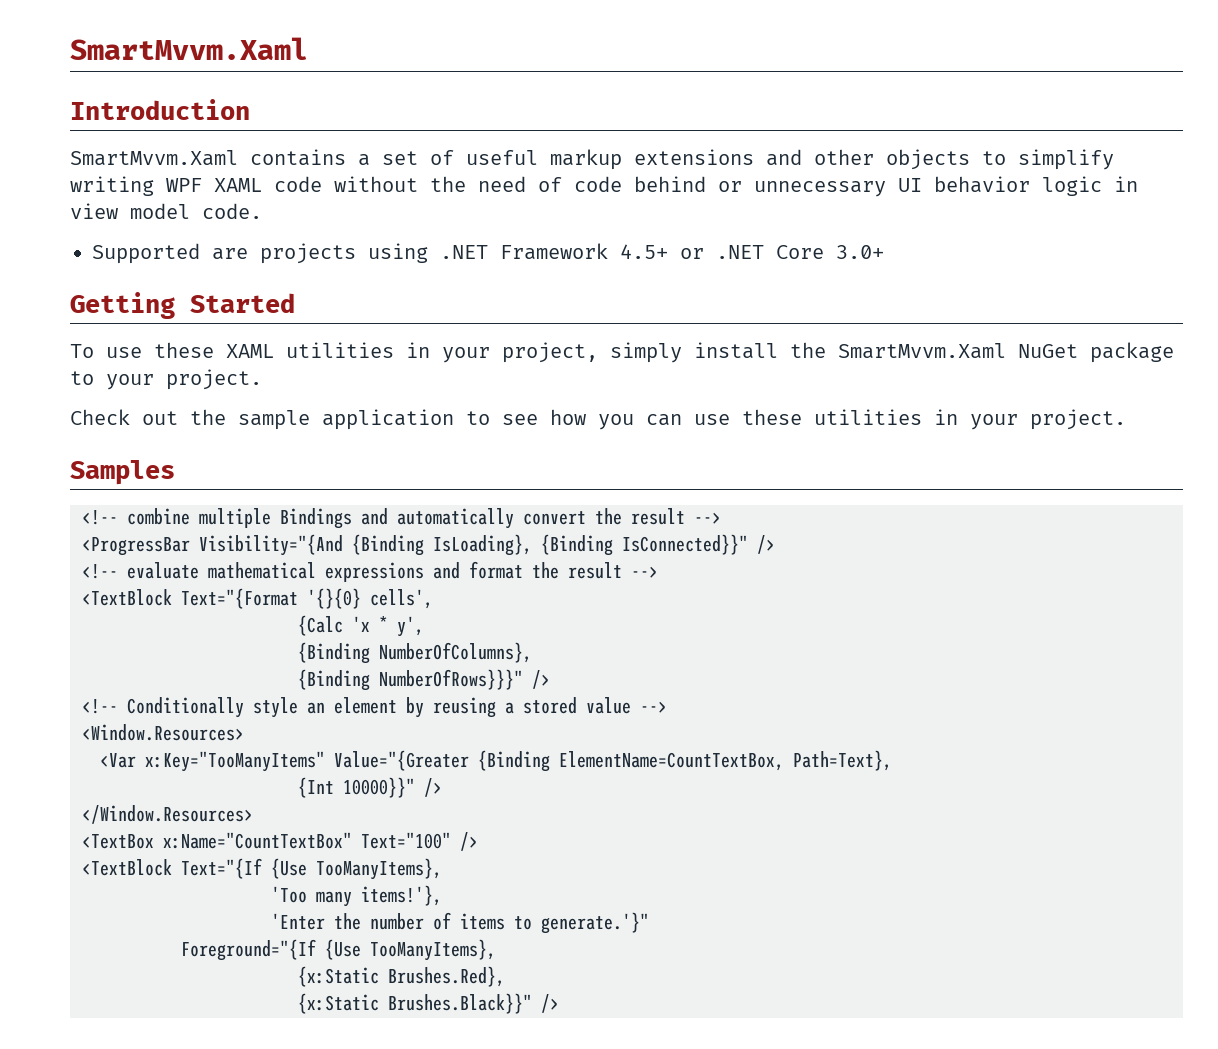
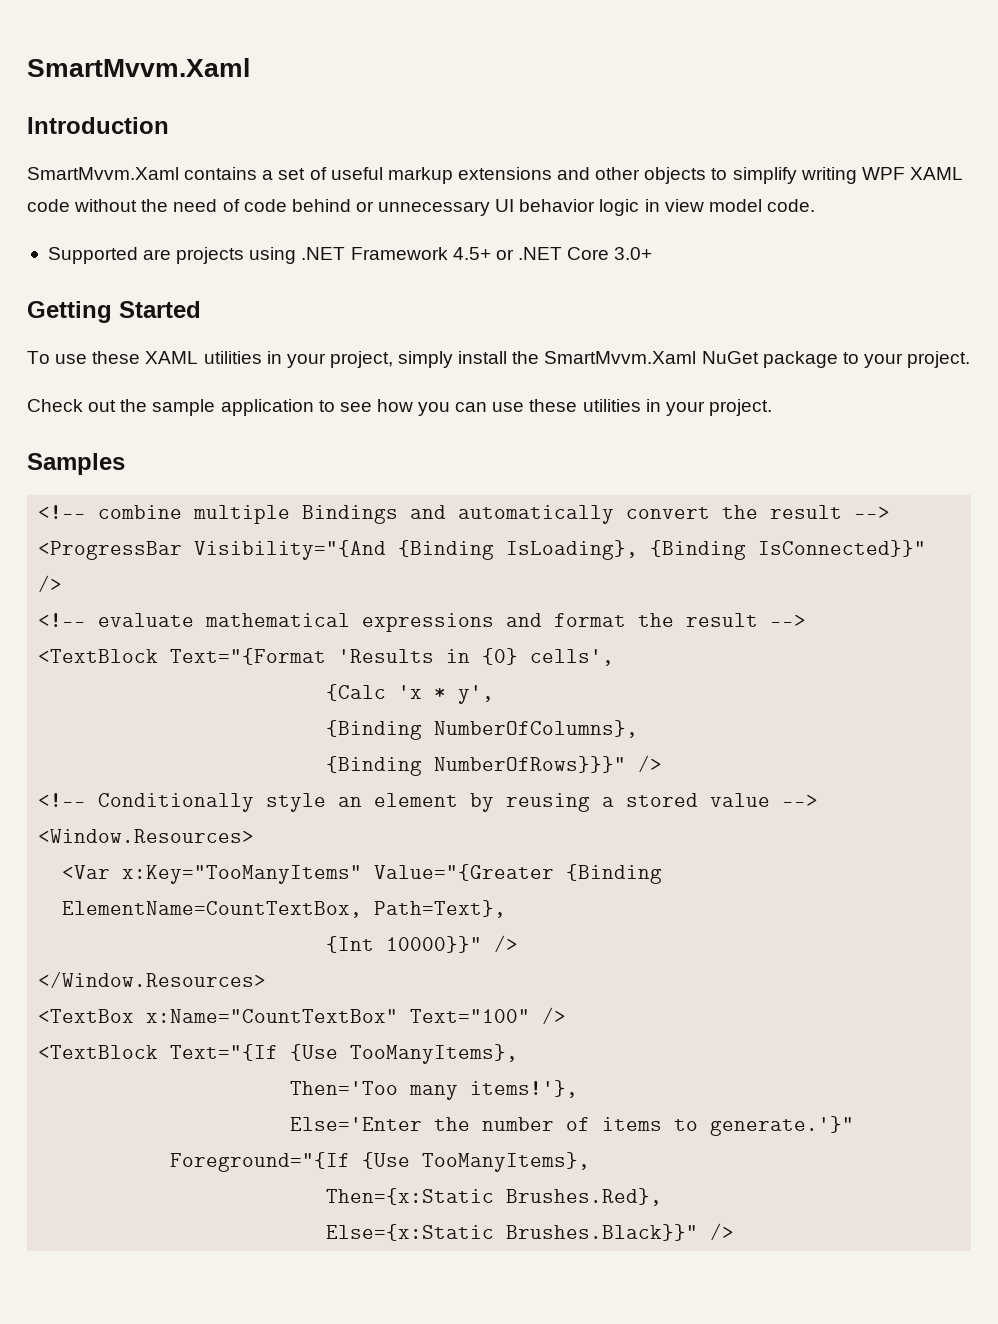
[307,588,361,609] '{}{0} -> [338,648,519,665] 'Results in {0}
[271,886,307,903] 'Too -> [290,1081,399,1095] Then='Too
[271,913,325,930] 'Enter -> [290,1117,423,1131] Else='Enter
[298,966,379,987] {x:Static -> [326,1188,495,1205] Then={x:Static
[298,993,379,1014] {x:Static -> [326,1224,495,1241] Else={x:Static

